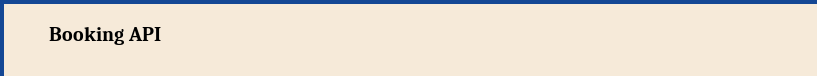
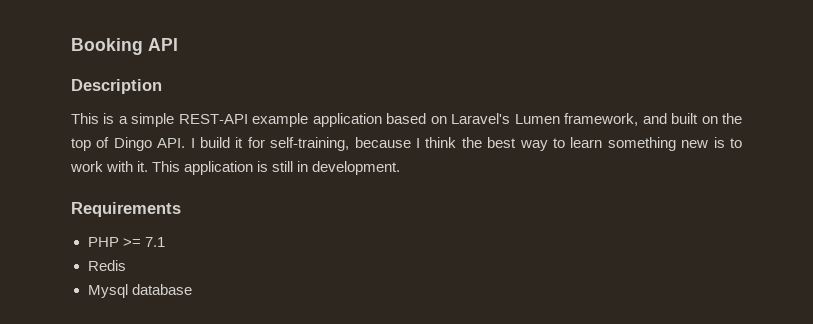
(162, 34) none -> [71,79,162,94] [71,113,742,127] [71,137,742,151] [70,161,401,175] [71,202,181,217] [87,237,165,247] [87,260,126,271] [87,284,192,298] // Description // This is a simple REST-API example application based on Laravel's Lumen framework, and built on the top of Dingo API. I build it for self-training, because I think the best way to learn something new is to work with it. This application is still in development. // Requirements // PHP >= 7.1 // Redis // Mysql database

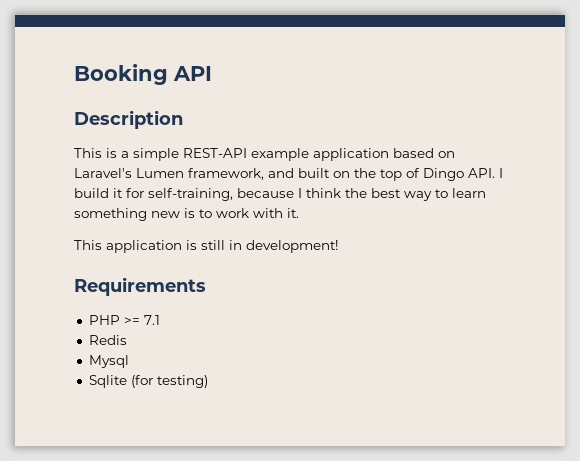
(149, 166) none -> (299, 213) //
[312,161,401,175] development. -> [246,240,339,253] development!
[131,284,192,295] database -> [88,375,208,388] // Sqlite (for testing)

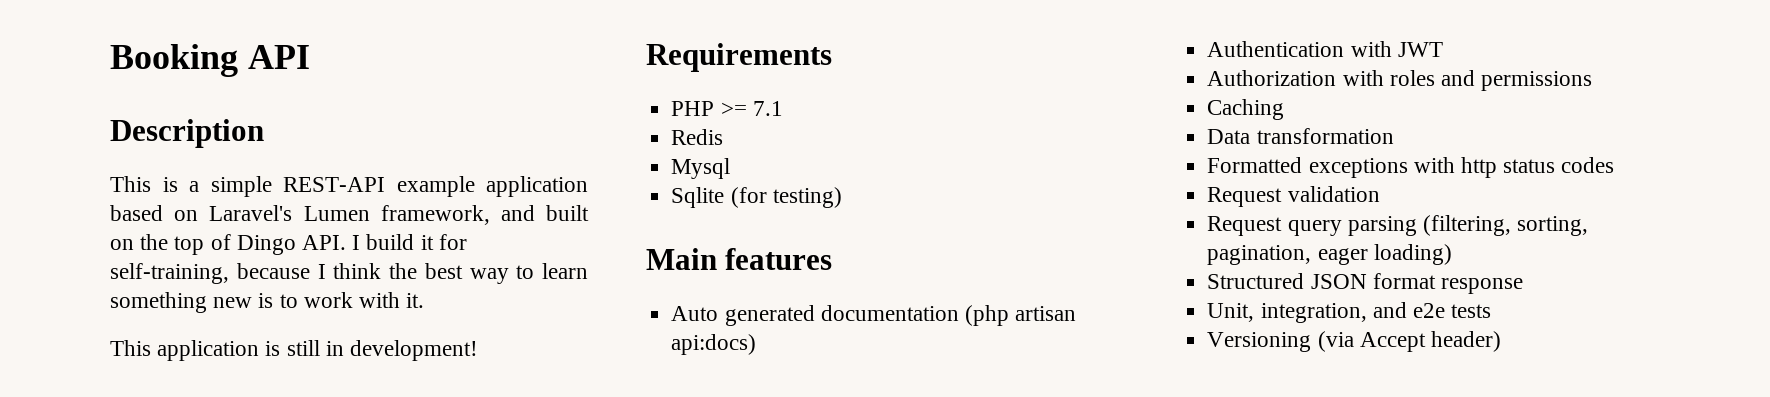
(208, 381) none -> [646,248,833,270] [671,305,1077,326] [671,334,757,355] [1207,41,1443,57] [1207,70,1593,91] [1207,99,1285,120] [1207,128,1394,144] [1207,157,1615,178] [1207,186,1380,207] [1207,215,1589,236] [1207,244,1452,265] [1207,273,1523,294] [1207,302,1492,323] [1207,331,1501,352] // Main features // Auto generated documentation (php artisan api:docs) // Authentication with JWT // Authorization with roles and permissions // Caching // Data transformation // Formatted exceptions with http status codes // Request validation // Request query parsing (filtering, sorting, pagination, eager loading) // Structured JSON format response // Unit, integration, and e2e tests // Versioning (via Accept header)

